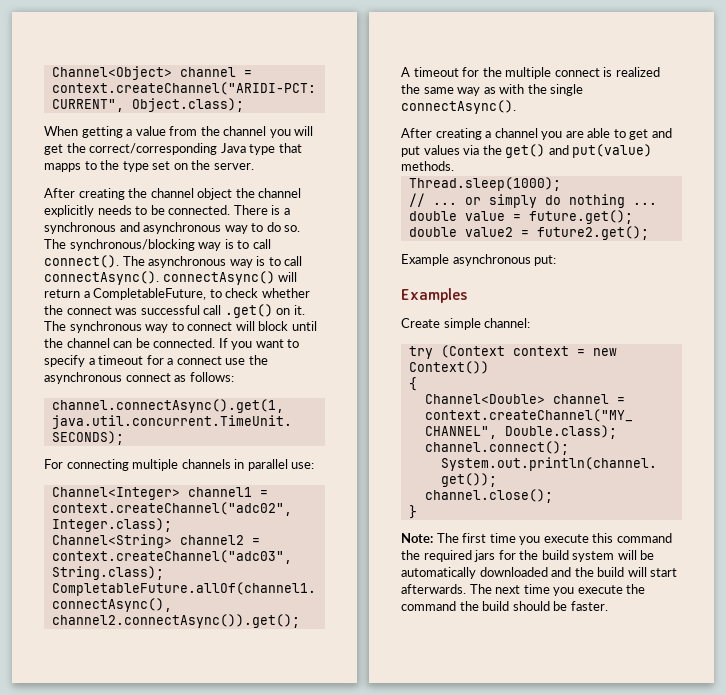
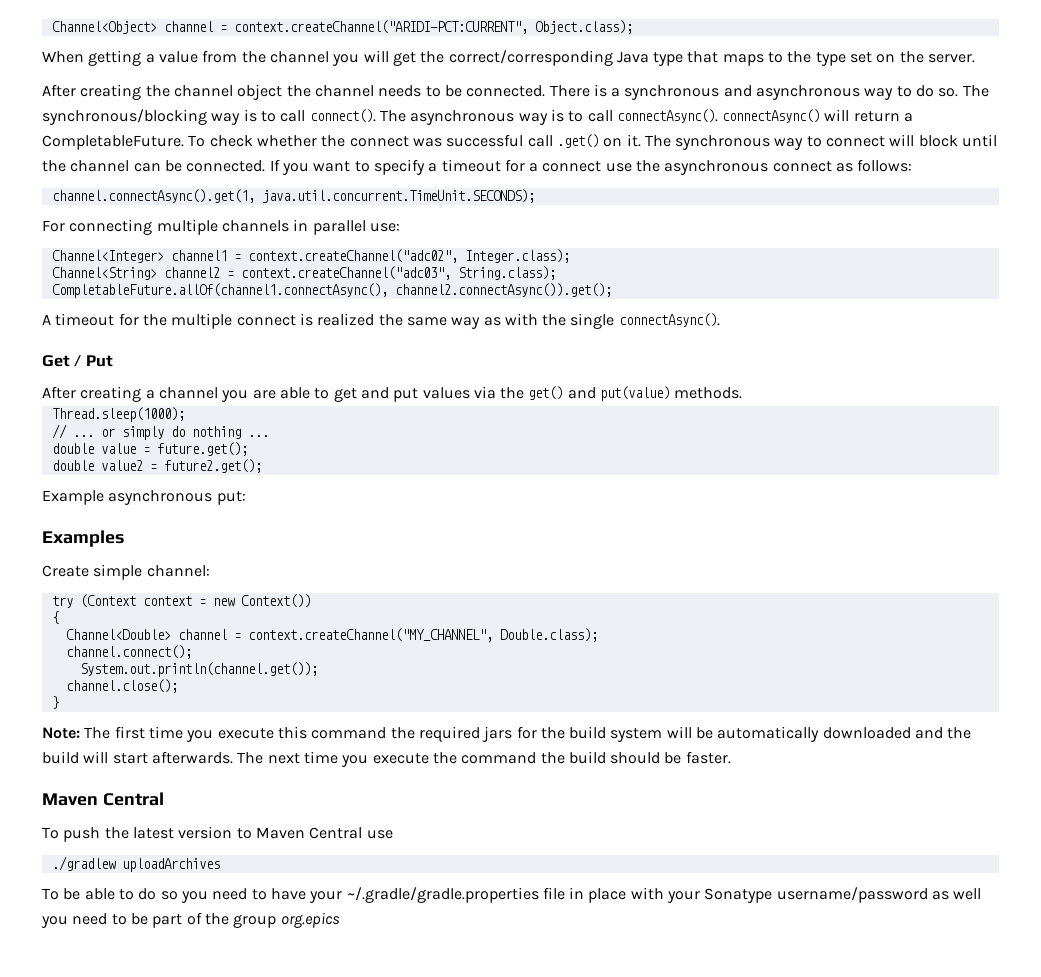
[44,163,81,172] mapps -> [722,54,764,66] maps
[44,205,94,217] explicitly -> (374, 91) none
[93,288,222,300] CompletableFuture, to -> [42,135,206,150] CompletableFuture. To
(516, 107) none -> [42,355,113,367] // Get / Put
(608, 606) none -> [42,792,164,806] [42,826,393,842] [51,856,220,872] [42,887,982,903] [41,912,340,928] // Maven Central // To push the latest version to Maven Central use // ./gradlew uploadArchives // To be able to do so you need to have your ~/.gradle/gradle.properties file in place with your Sonatype username/password as well you need to be part of the group org.epics

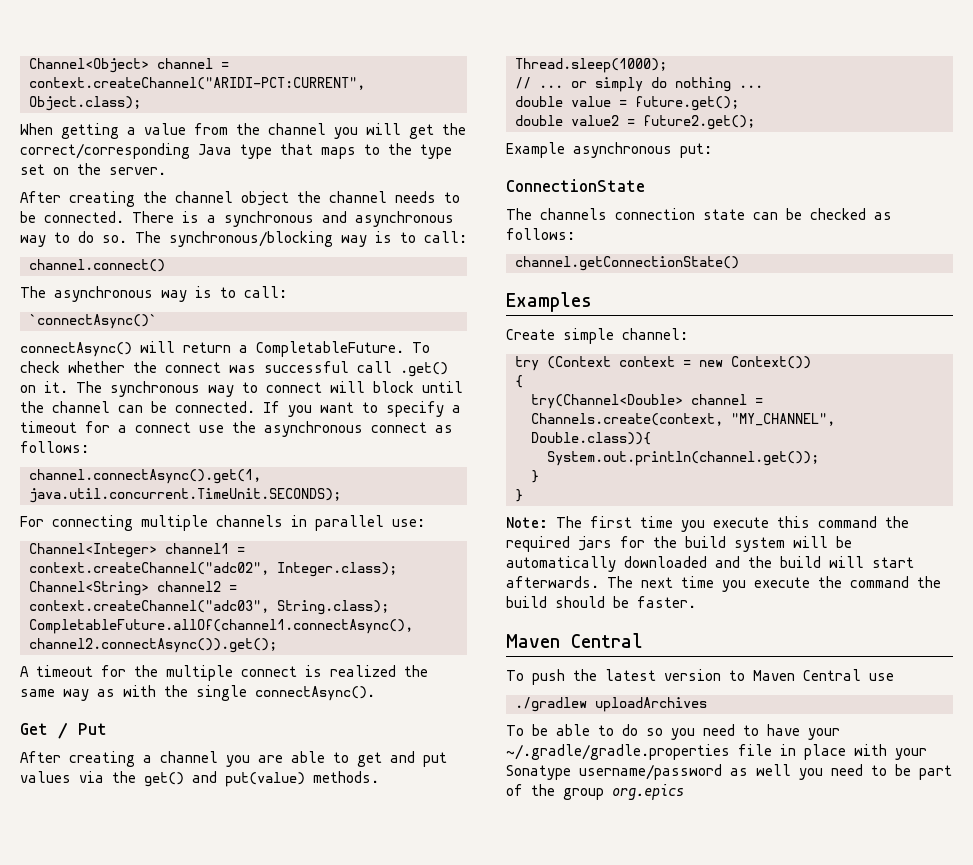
[280,109,376,123] call connect(). -> [424,231,467,243] [29,259,165,272] call: // channel.connect() //
[587,109,718,123] call connectAsync(). -> [244,286,287,298] [29,314,157,329] call: // `connectAsync()` //
(246, 498) none -> [506,179,645,192] [506,208,892,220] [506,228,575,240] [515,256,739,271] // ConnectionState // The channels connection state can be checked as follows: // channel.getConnectionState()
[65,628,598,642] [65,645,192,659] Channel<Double> channel = context.createChannel("MY_CHANNEL", Double.class); // channel.connect(); -> [531,394,763,409] [531,413,835,426] [531,432,651,445] try(Channel<Double> channel = Channels.create(context, "MY_CHANNEL", Double.class)){
[65,679,178,693] channel.close(); -> [531,470,539,483] }

